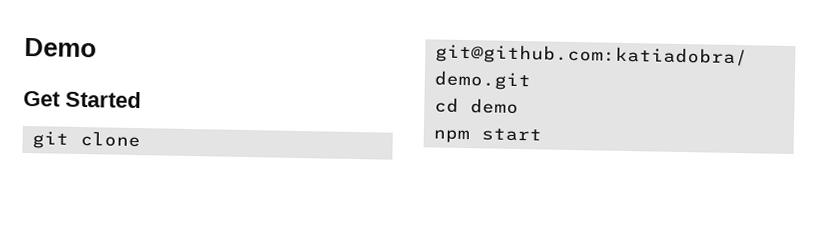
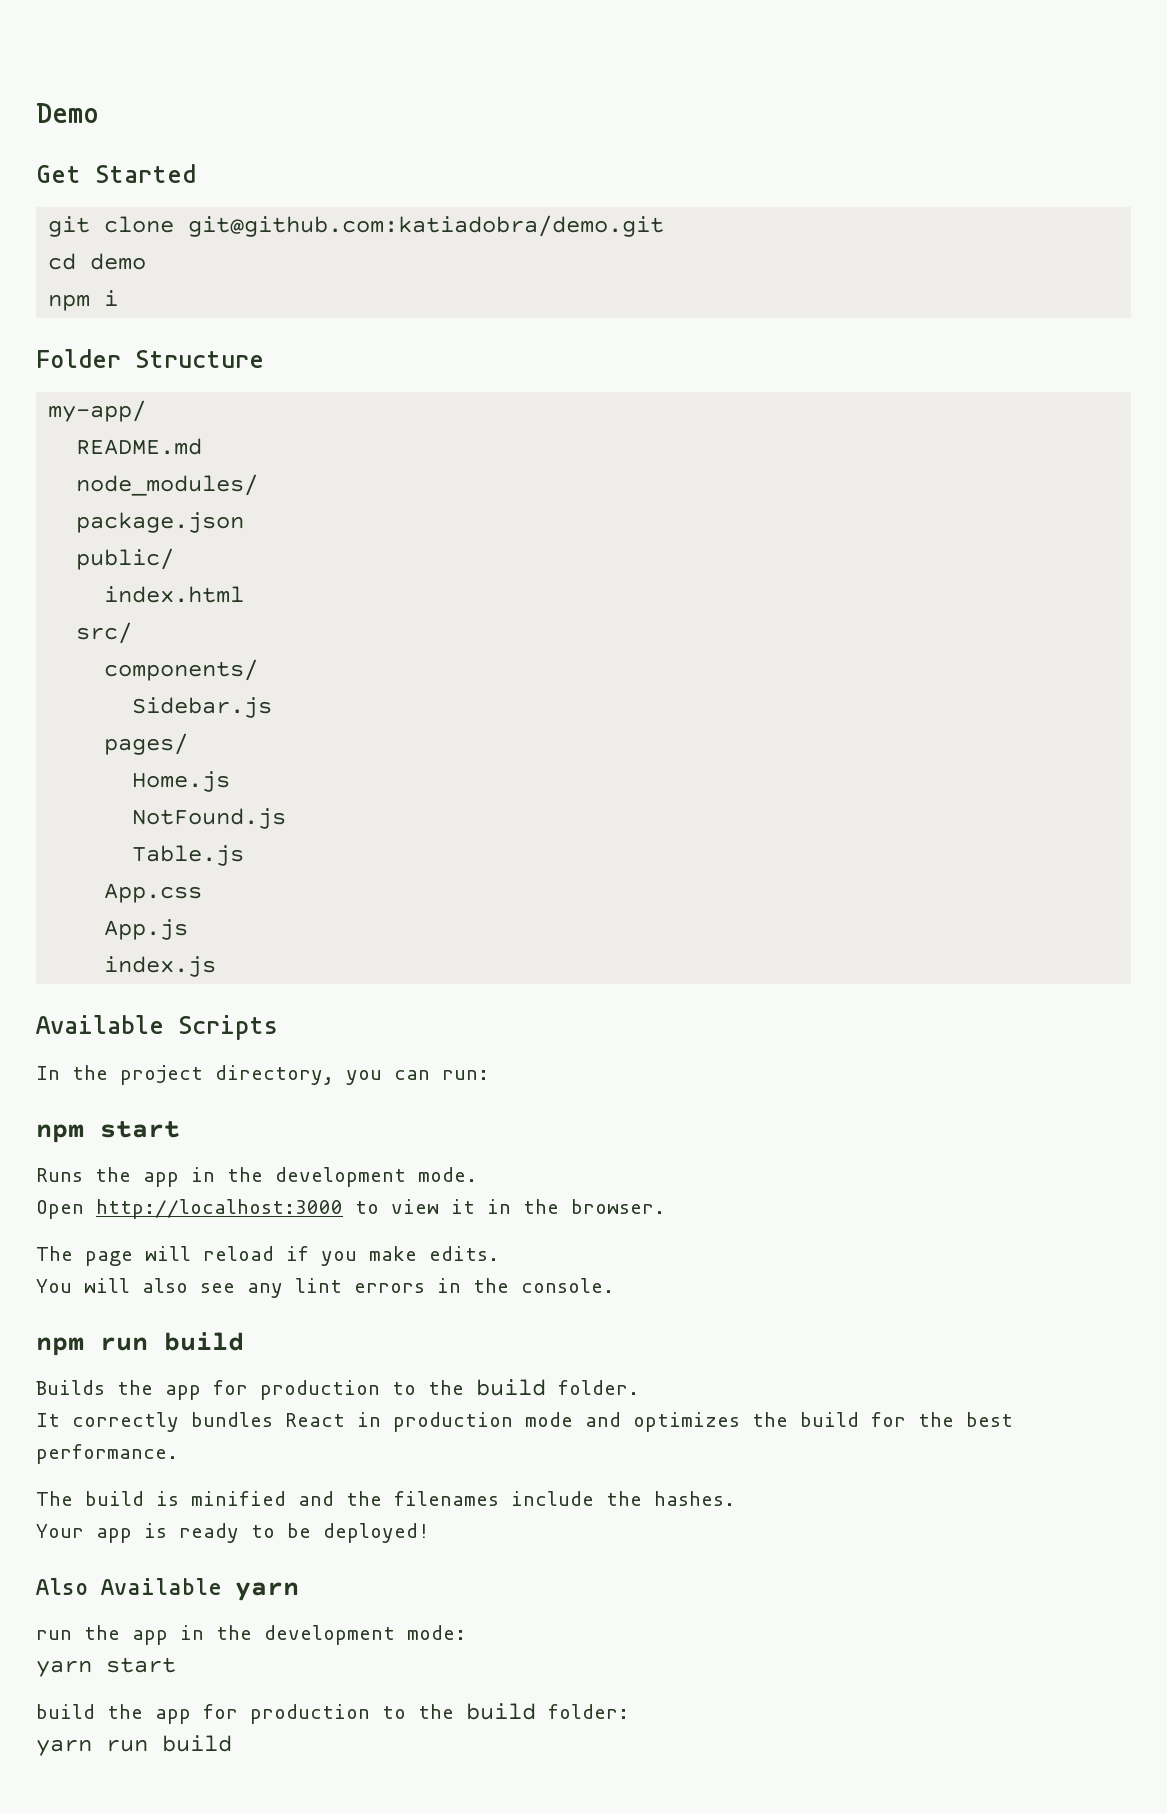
[480,128,542,142] start -> [104,290,119,306] [36,349,264,368] [48,400,147,422] [76,438,203,455] [76,474,259,496] [76,512,245,533] [76,548,175,570] [104,586,245,603] [76,622,133,644] [104,659,259,681] [132,697,273,718] [104,733,189,755] [132,771,231,792] [132,808,287,829] [132,845,245,866] [104,883,203,903] [104,919,189,940] [104,956,217,977] [36,1015,278,1040] [36,1065,489,1085] [36,1121,180,1143] [36,1167,477,1187] [36,1199,665,1219] [36,1246,499,1266] [36,1278,614,1298] [36,1332,244,1356] [36,1379,639,1400] [36,1412,1013,1432] [36,1444,178,1464] [36,1491,735,1506] [36,1523,430,1543] [36,1578,299,1601] [36,1625,466,1645] [36,1657,176,1677] [36,1703,629,1724] [36,1735,232,1756] i // Folder Structure // my-app/ // README.md // node_modules/ // package.json // public/ // index.html // src/ // components/ // Sidebar.js // pages/ // Home.js // NotFound.js // Table.js // App.css // App.js // index.js // Available Scripts // In the project directory, you can run: // npm start // Runs the app in the development mode. // Open http://localhost:3000 to view it in the browser. // The page will reload if you make edits. // You will also see any lint errors in the console. // npm run build // Builds the app for production to the build folder. // It correctly bundles React in production mode and optimizes the build for the best performance. // The build is minified and the filenames include the hashes. // Your app is ready to be deployed! // Also Available yarn // run the app in the development mode: // yarn start // build the app for production to the build folder: // yarn run build

